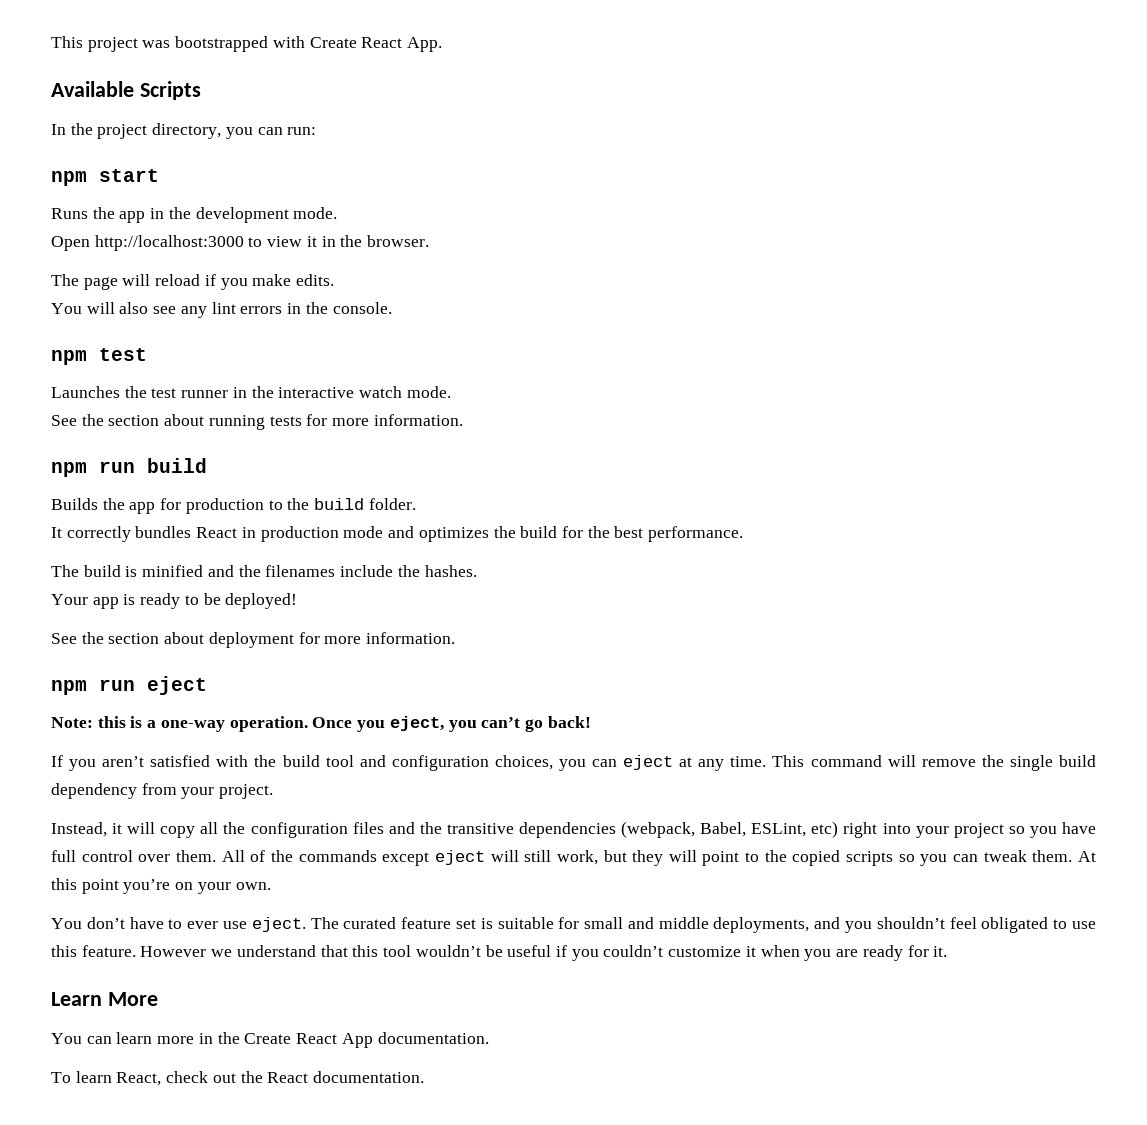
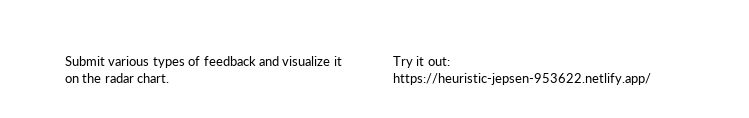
[51,36,443,52] [51,81,201,100] [51,123,317,139] [51,169,159,186] [51,207,338,223] [51,235,430,251] [51,274,335,290] [51,302,392,318] [51,348,147,365] [51,386,451,398] [51,414,463,430] [51,458,207,477] [51,498,416,514] [51,526,744,542] [51,565,477,577] [51,593,298,609] [51,632,456,648] [51,676,207,695] [51,716,591,732] [51,755,1096,771] [51,783,274,799] [51,821,1097,838] [51,850,1097,866] [51,878,271,894] [51,917,1096,933] [51,945,948,961] [51,992,158,1006] [51,1032,489,1048] [51,1071,425,1086] This project was bootstrapped with Create React App. // Available Scripts // In the project directory, you can run: // npm start // Runs the app in the development mode. // Open http://localhost:3000 to view it in the browser. // The page will reload if you make edits. // You will also see any lint errors in the console. // npm test // Launches the test runner in the interactive watch mode. // See the section about running tests for more information. // npm run build // Builds the app for production to the build folder. // It correctly bundles React in production mode and optimizes the build for the best performance. // The build is minified and the filenames include the hashes. // Your app is ready to be deployed! // See the section about deployment for more information. // npm run eject // Note: this is a one-way operation. Once you eject, you can’t go back! // If you aren’t satisfied with the build tool and configuration choices, you can eject at any time. This command will remove the single build dependency from your project. // Instead, it will copy all the configuration files and the transitive dependencies (webpack, Babel, ESLint, etc) right into your project so you have full control over them. All of the commands except eject will still work, but they will point to the copied scripts so you can tweak them. At this point you’re on your own. // You don’t have to ever use eject. The curated feature set is suitable for small and middle deployments, and you shouldn’t feel obligated to use this feature. However we understand that this tool wouldn’t be useful if you couldn’t customize it when you are ready for it. // Learn More // You can learn more in the Create React App documentation. // To learn React, check out the React documentation. -> [65,56,342,68] [65,73,170,83] [393,56,450,68] [393,73,651,85] Submit various types of feedback and visualize it on the radar chart. // Try it out: https://heuristic-jepsen-953622.netlify.app/

